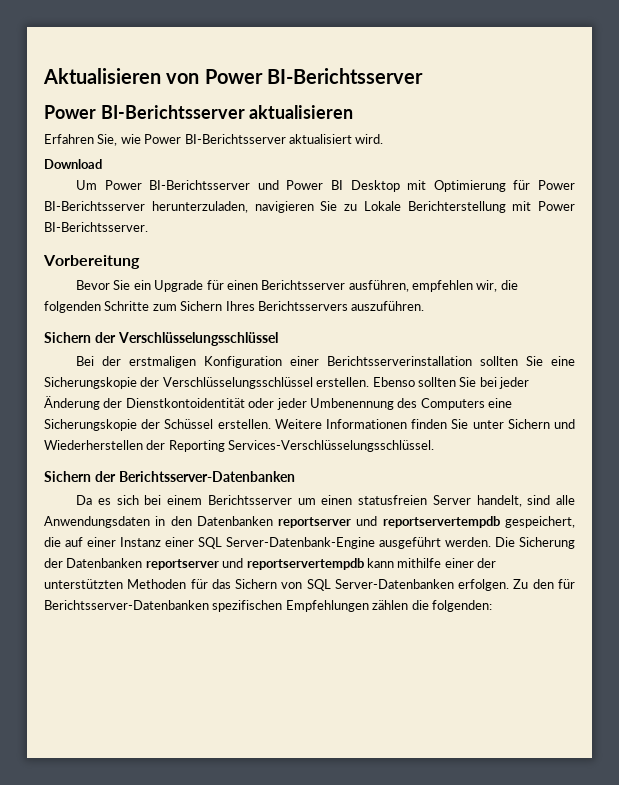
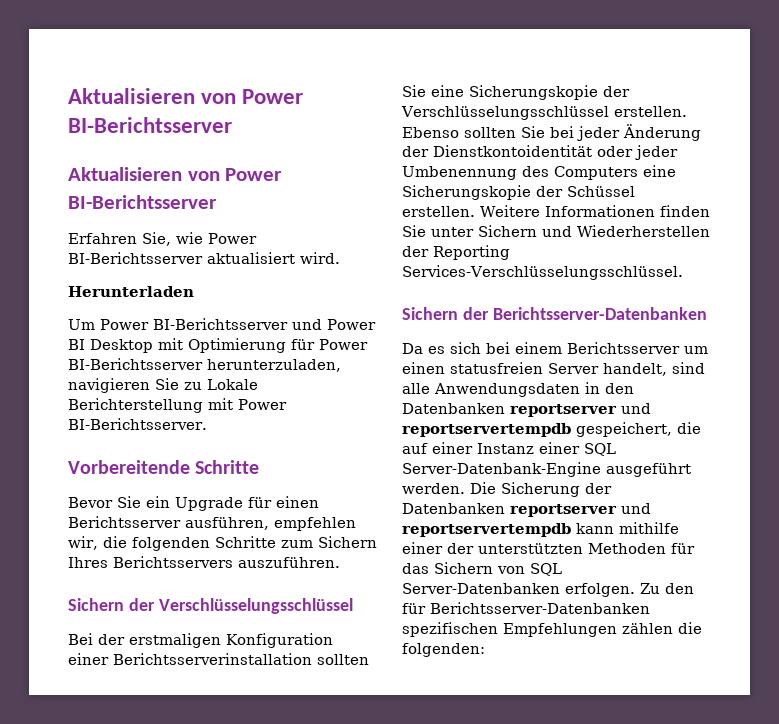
[43,68,423,84] [44,105,354,119] Aktualisieren von Power BI-Berichtsserver // Power BI-Berichtsserver aktualisieren -> [68,88,304,104] [68,117,232,133] [68,167,283,181] [68,195,217,209] Aktualisieren von Power BI-Berichtsserver // Aktualisieren von Power BI-Berichtsserver
[44,159,102,169] Download -> [68,286,194,297] Herunterladen
[43,255,140,269] Vorbereitung -> [68,460,260,474] Vorbereitende Schritte

